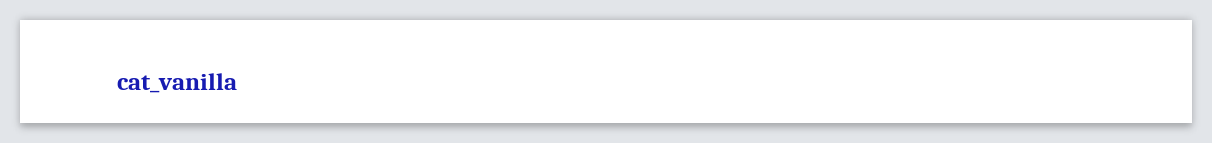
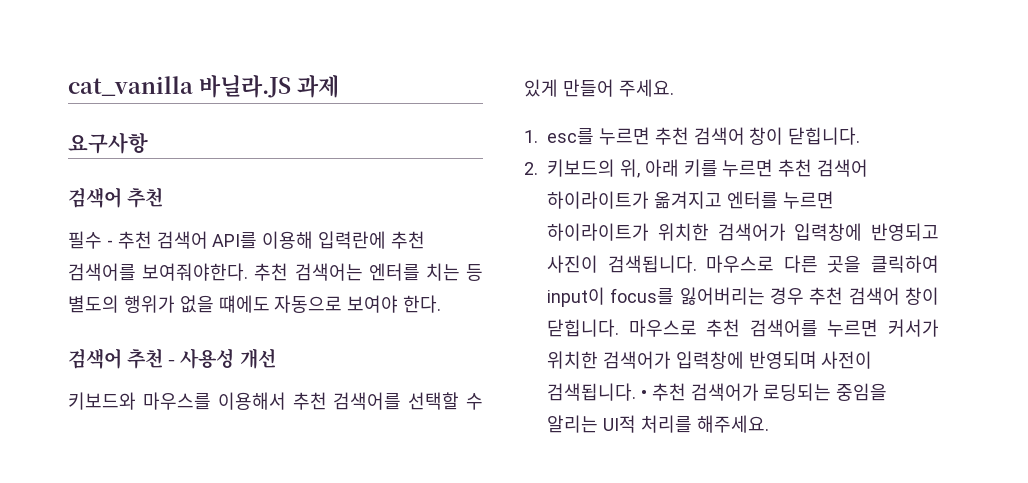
(237, 83) none -> [199,75,339,98] [68,132,148,154] [68,187,164,208] [68,231,426,249] [68,263,484,281] [68,295,442,313] [68,348,276,369] [68,392,483,410] [524,79,674,97] [524,127,861,145] [524,159,869,178] [547,191,834,209] [547,223,939,241] [547,255,939,273] [547,287,939,307] [547,319,939,337] [547,351,873,369] [547,383,888,401] [547,415,769,433] 바닐라.JS 과제 // 요구사항 // 검색어 추천 // 필수 - 추천 검색어 API를 이용해 입력란에 추천 검색어를 보여줘야한다. 추천 검색어는 엔터를 치는 등 별도의 행위가 없을 떄에도 자동으로 보여야 한다. // 검색어 추천 - 사용성 개선 // 키보드와 마우스를 이용해서 추천 검색어를 선택할 수 있게 만들어 주세요. // 1. esc를 누르면 추천 검색어 창이 닫힙니다. // 2. 키보드의 위, 아래 키를 누르면 추천 검색어 하이라이트가 옮겨지고 엔터를 누르면 하이라이트가 위치한 검색어가 입력창에 반영되고 사진이 검색됩니다. 마우스로 다른 곳을 클릭하여 input이 focus를 잃어버리는 경우 추천 검색어 창이 닫힙니다. 마우스로 추천 검색어를 누르면 커서가 위치한 검색어가 입력창에 반영되며 사전이 검색됩니다. • 추천 검색어가 로딩되는 중임을 알리는 UI적 처리를 해주세요.

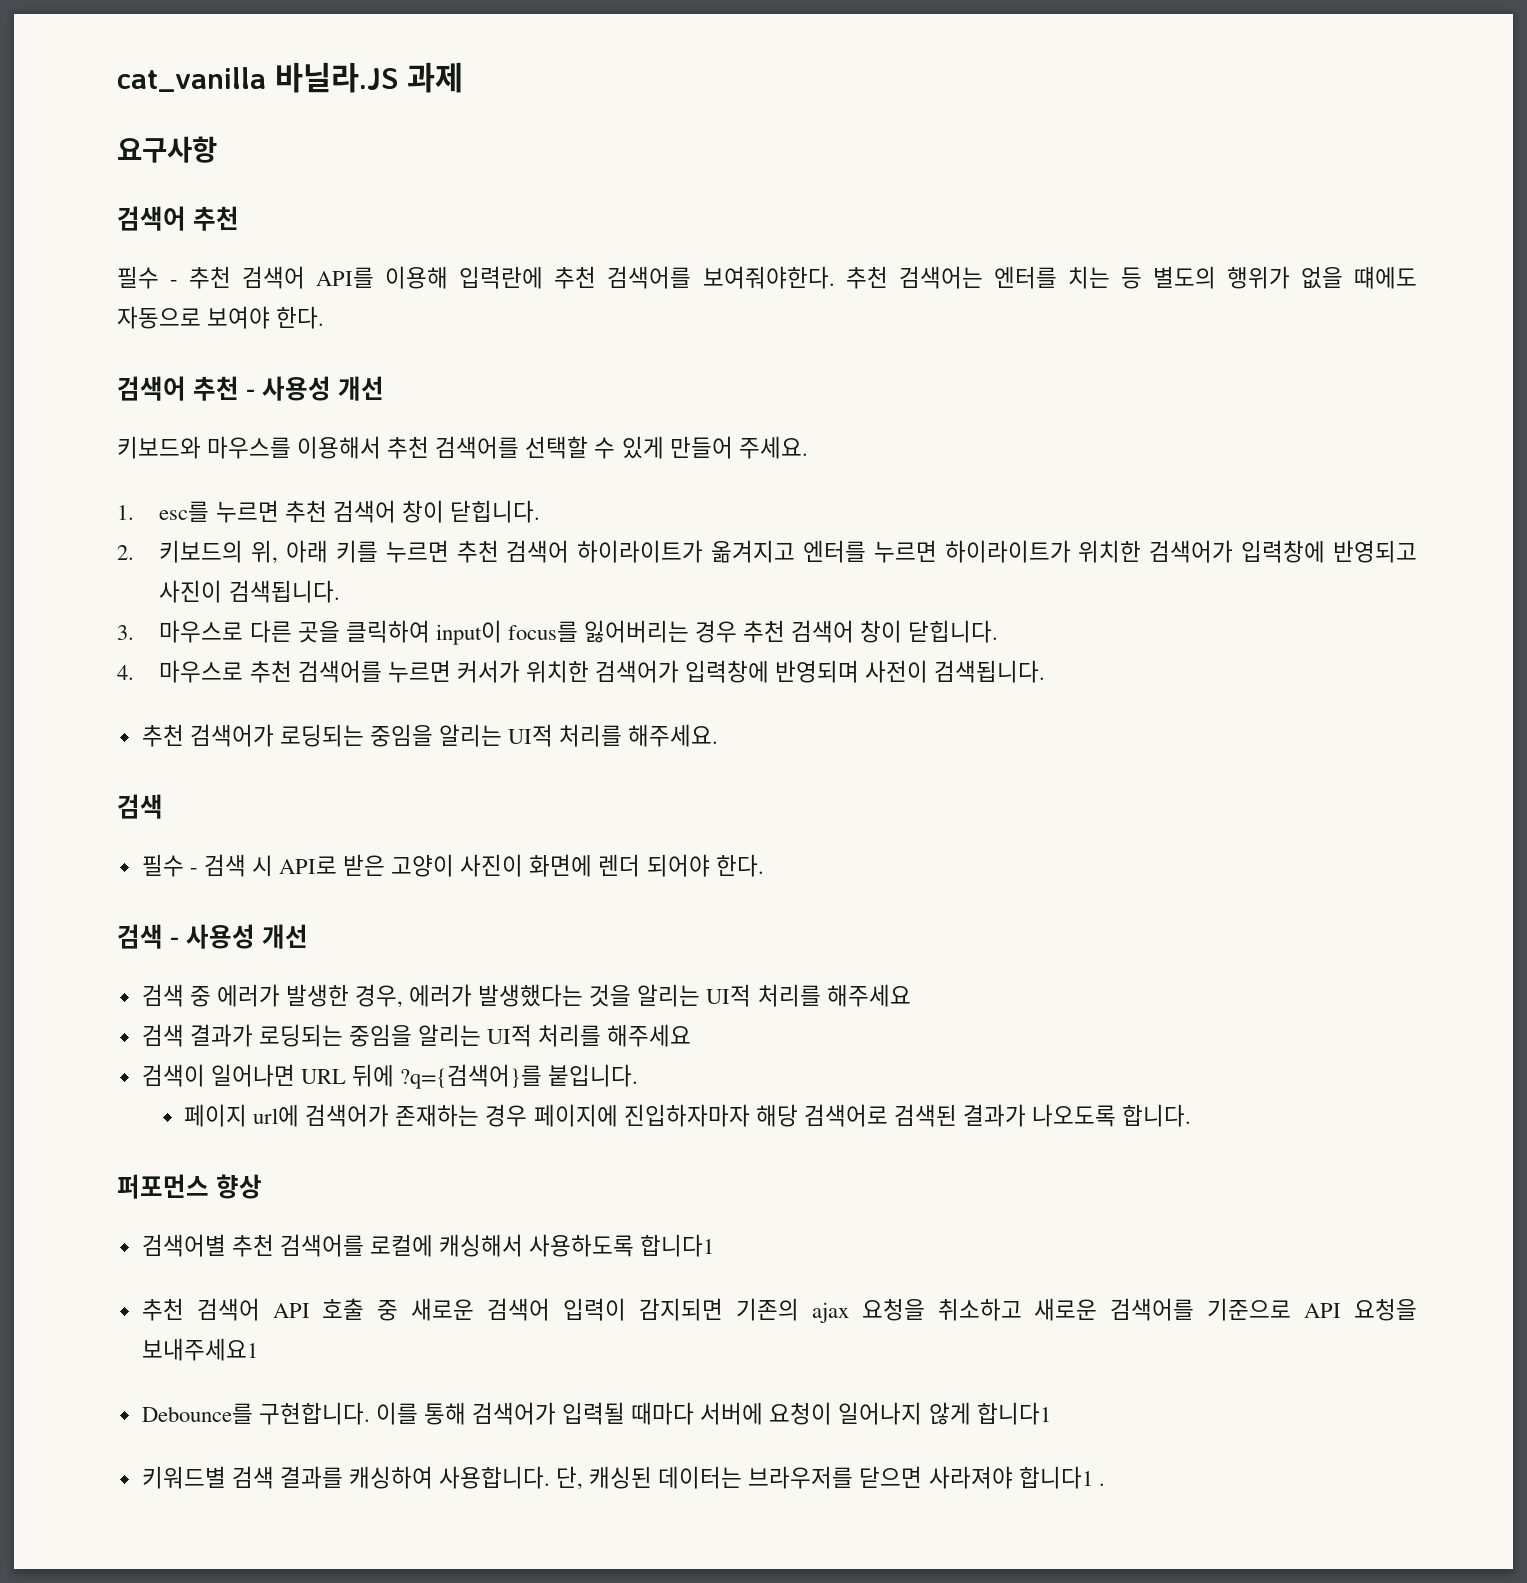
(697, 264) none -> [117,625,134,640] // 3.
(619, 328) none -> [117,665,134,680] // 4.
[640,390,647,399] • -> (1046, 671) //
(769, 424) none -> [117,794,163,819] [141,854,764,877] [117,924,308,949] [141,984,911,1008] [141,1024,692,1047] [141,1064,639,1089] [184,1104,1192,1127] [117,1174,262,1199] [141,1234,715,1257] [141,1298,1417,1323] [141,1338,258,1361] [141,1402,1051,1425] [141,1466,1105,1490] // 검색 // 필수 - 검색 시 API로 받은 고양이 사진이 화면에 렌더 되어야 한다. // 검색 - 사용성 개선 // 검색 중 에러가 발생한 경우, 에러가 발생했다는 것을 알리는 UI적 처리를 해주세요 // 검색 결과가 로딩되는 중임을 알리는 UI적 처리를 해주세요 // 검색이 일어나면 URL 뒤에 ?q={검색어}를 붙입니다. // 페이지 url에 검색어가 존재하는 경우 페이지에 진입하자마자 해당 검색어로 검색된 결과가 나오도록 합니다. // 퍼포먼스 향상 // 검색어별 추천 검색어를 로컬에 캐싱해서 사용하도록 합니다1 // 추천 검색어 API 호출 중 새로운 검색어 입력이 감지되면 기존의 ajax 요청을 취소하고 새로운 검색어를 기준으로 API 요청을 보내주세요1 // Debounce를 구현합니다. 이를 통해 검색어가 입력될 때마다 서버에 요청이 일어나지 않게 합니다1 // 키워드별 검색 결과를 캐싱하여 사용합니다. 단, 캐싱된 데이터는 브라우저를 닫으면 사라져야 합니다1 .

